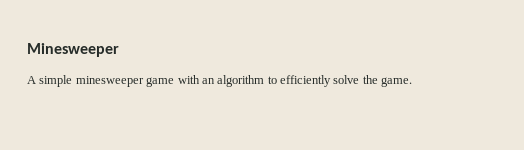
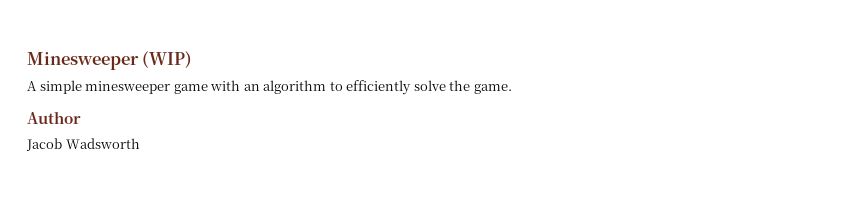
(119, 50) none -> [142,51,193,68] (WIP)
(413, 82) none -> [27,111,81,124] [26,138,140,151] // Author // Jacob Wadsworth

